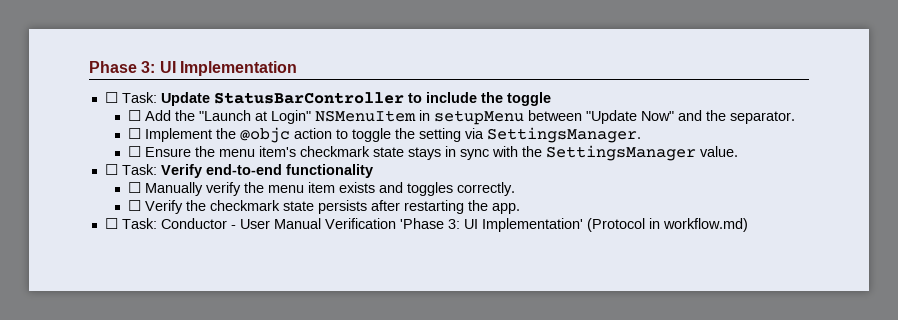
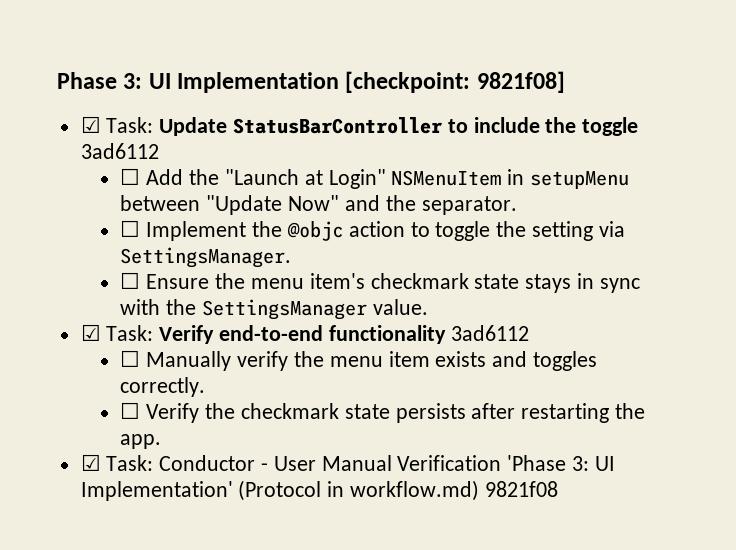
[104,92,118,103] // ☐ -> [345,71,565,93] [80,116,101,133] [checkpoint: 9821f08] // ☑
(551, 99) none -> [80,143,159,159] 3ad6112
[104,164,118,175] ☐ -> [80,324,101,341] ☑
(373, 171) none -> [450,325,529,341] 3ad6112
[104,218,118,229] ☐ -> [80,454,101,471] ☑
(748, 225) none -> [484,481,558,497] 9821f08

